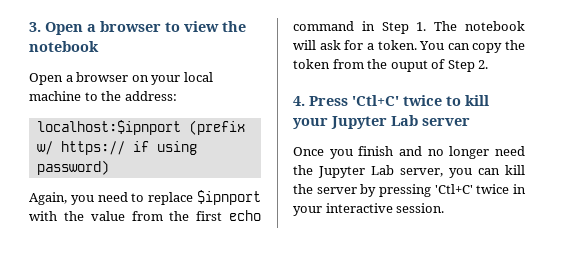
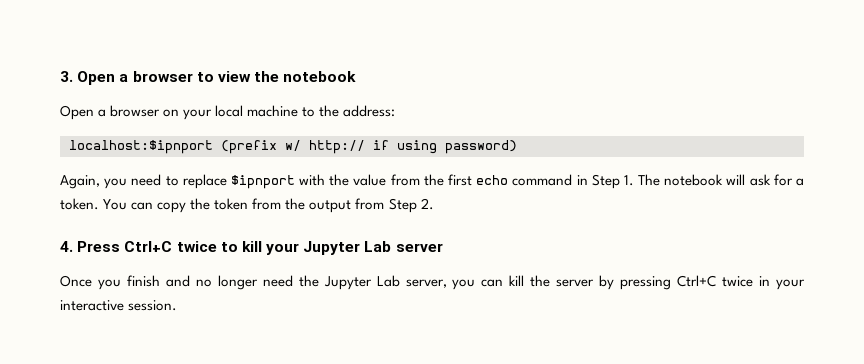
[60,141,125,155] https:// -> [309,140,365,154] http://
[390,59,446,72] ouput of -> [309,198,385,213] output from
[352,95,399,106] 'Ctl+C' -> [124,241,173,252] Ctrl+C
[434,184,473,194] 'Ctl+C' -> [677,275,717,287] Ctrl+C

